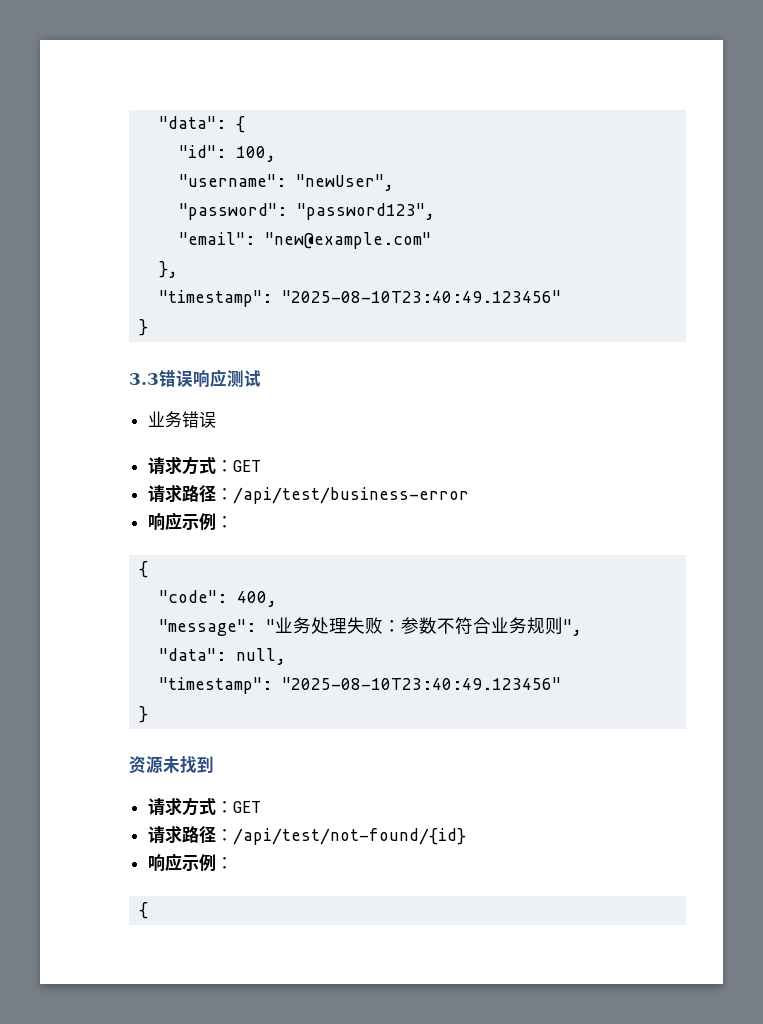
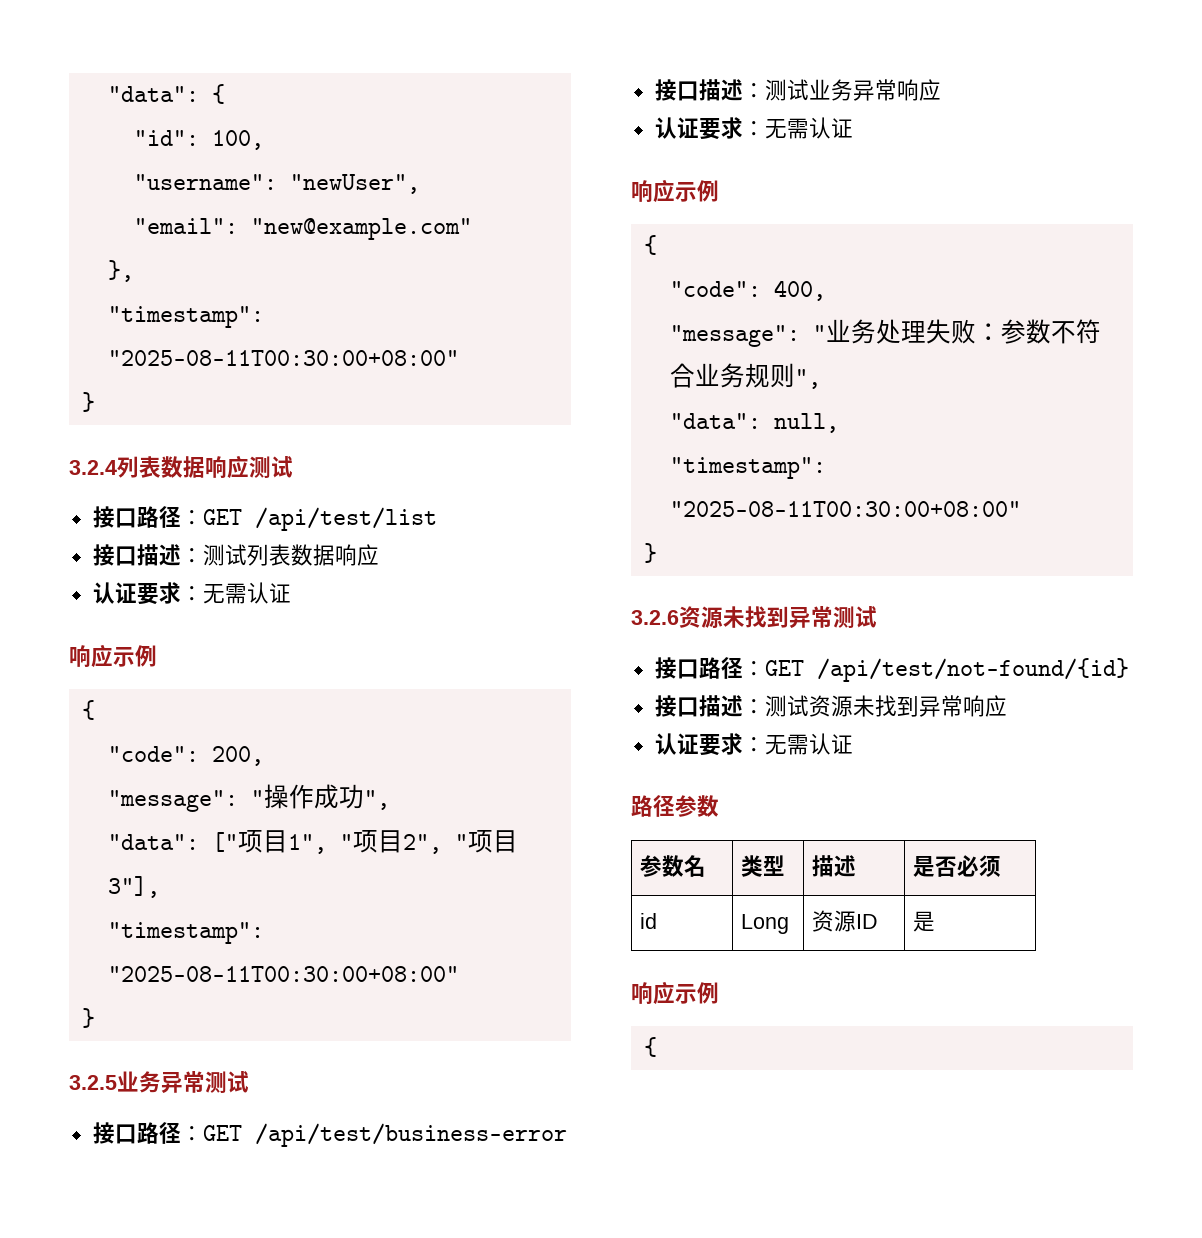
[179,203,436,220] // "password": "password123", -> (420, 184) none
[282,290,562,303] [139,319,149,336] [129,370,193,387] "2025-08-10T23:40:49.123456" // } // 3.3错误 -> [107,350,459,366] [81,392,95,412] [69,456,205,478] "2025-08-11T00:30:00+08:00" // } // 3.2.4列表数据
[147,411,216,428] [147,456,261,475] [147,484,469,504] [147,512,233,531] 业务错误 // 请求方式：GET // 请求路径：/api/test/business-error // 响应示例： -> [92,506,437,531] [92,544,379,566] [92,582,291,605] [69,644,157,668] [81,700,95,720] [107,746,264,766] [107,784,390,812] [107,830,518,854] [107,876,160,898] [107,922,264,944] [107,966,459,982] [81,1008,95,1028] [69,1071,249,1094] [92,1122,567,1147] [654,79,941,101] [654,117,853,140] [631,179,719,203] 接口路径：GET /api/test/list // 接口描述：测试列表数据响应 // 认证要求：无需认证 // 响应示例 // { // "code": 200, // "message": "操作成功", // "data": ["项目1", "项目2", "项目3"], // "timestamp": "2025-08-11T00:30:00+08:00" // } // 3.2.5业务异常测试 // 接口路径：GET /api/test/business-error // 接口描述：测试业务异常响应 // 认证要求：无需认证 // 响应示例
[282,677,562,690] [139,706,149,723] [129,756,214,774] [147,797,261,816] [147,825,466,845] [147,853,233,872] "2025-08-10T23:40:49.123456" // } // 资源未找到 // 请求方式：GET // 请求路径：/api/test/not-found/{id} // 响应示例： -> [669,501,1021,517] [643,543,657,563] [631,606,877,629] [654,657,1129,682] [654,695,1007,717] [654,733,853,756] [631,795,719,817] [640,855,707,877] [741,855,786,877] [812,855,857,877] [913,855,1002,877] [640,913,658,929] [741,914,790,934] [812,910,879,932] [913,911,936,932] [631,981,719,1005] "2025-08-11T00:30:00+08:00" // } // 3.2.6资源未找到异常测试 // 接口路径：GET /api/test/not-found/{id} // 接口描述：测试资源未找到异常响应 // 认证要求：无需认证 // 路径参数 // 参数名 | 类型 | 描述 | 是否必须 // id | Long | 资源ID | 是 // 响应示例

